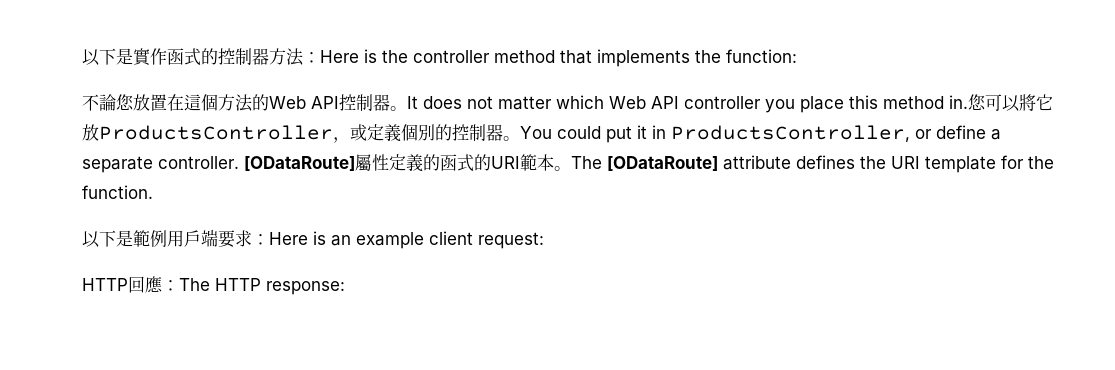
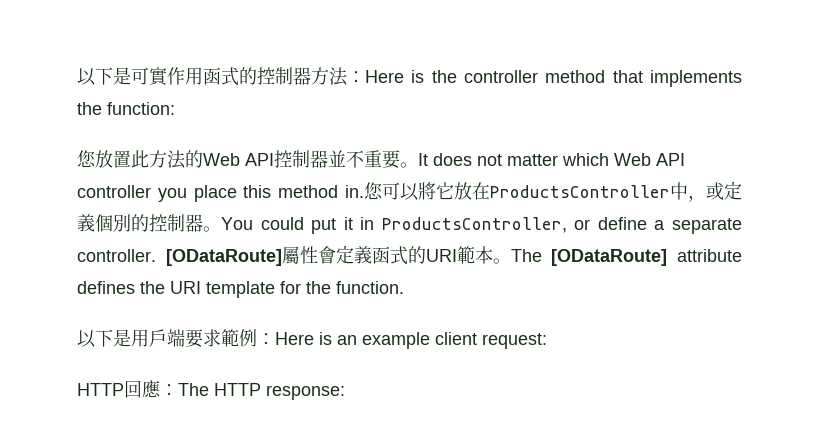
[82,48,167,66] 以下是實作 -> [77,67,203,86] 以下是可實作用
[82,94,218,111] 不論您放置在這個 -> [77,150,149,168] 您放置此
(390, 102) none -> [328,150,400,169] 並不重要
[99,125,333,140] ProductsController -> [472,182,688,200] 在ProductsController中
[389,154,440,172] 定義的 -> [317,245,372,264] 會定義
[133,230,167,247] 範例 -> (131, 338) none
(252, 238) none -> [221,329,257,347] 範例

